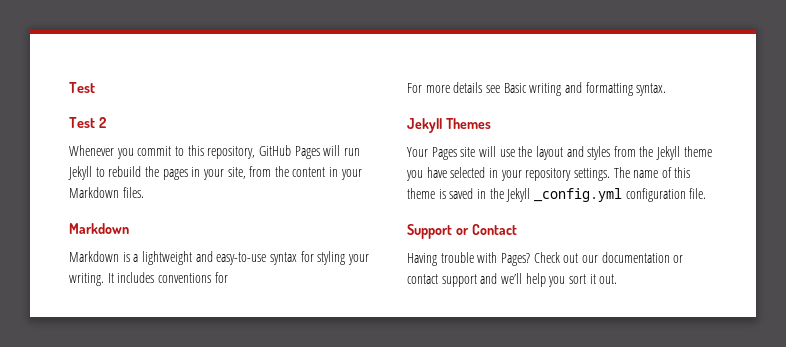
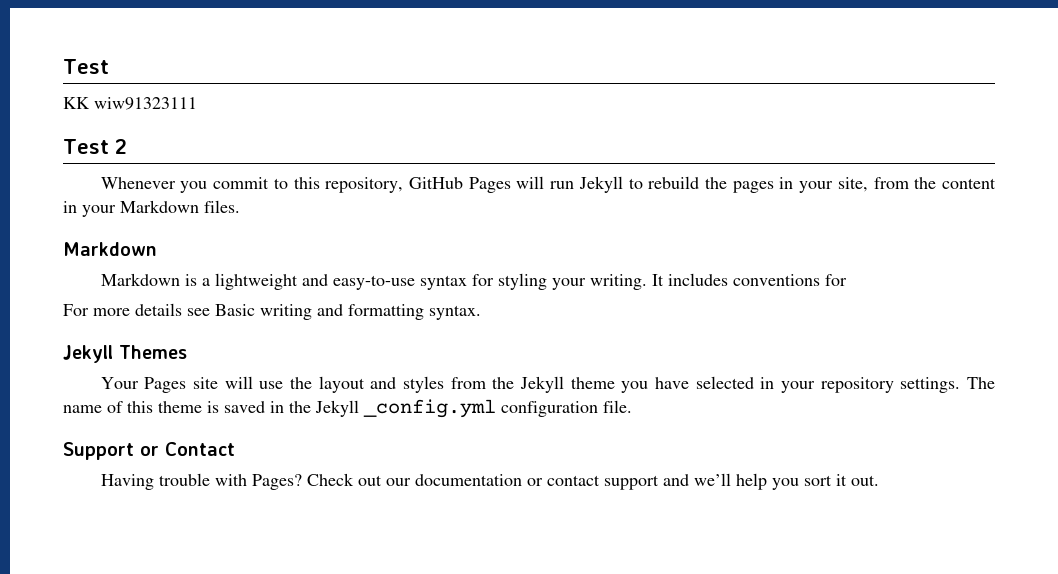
[69,82,95,93] Test -> [63,59,109,74] [63,97,197,110] Test // KK wiw91323111

